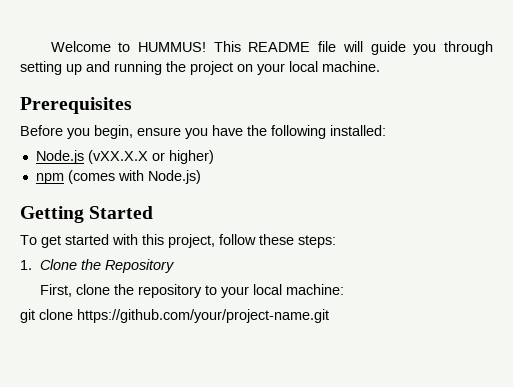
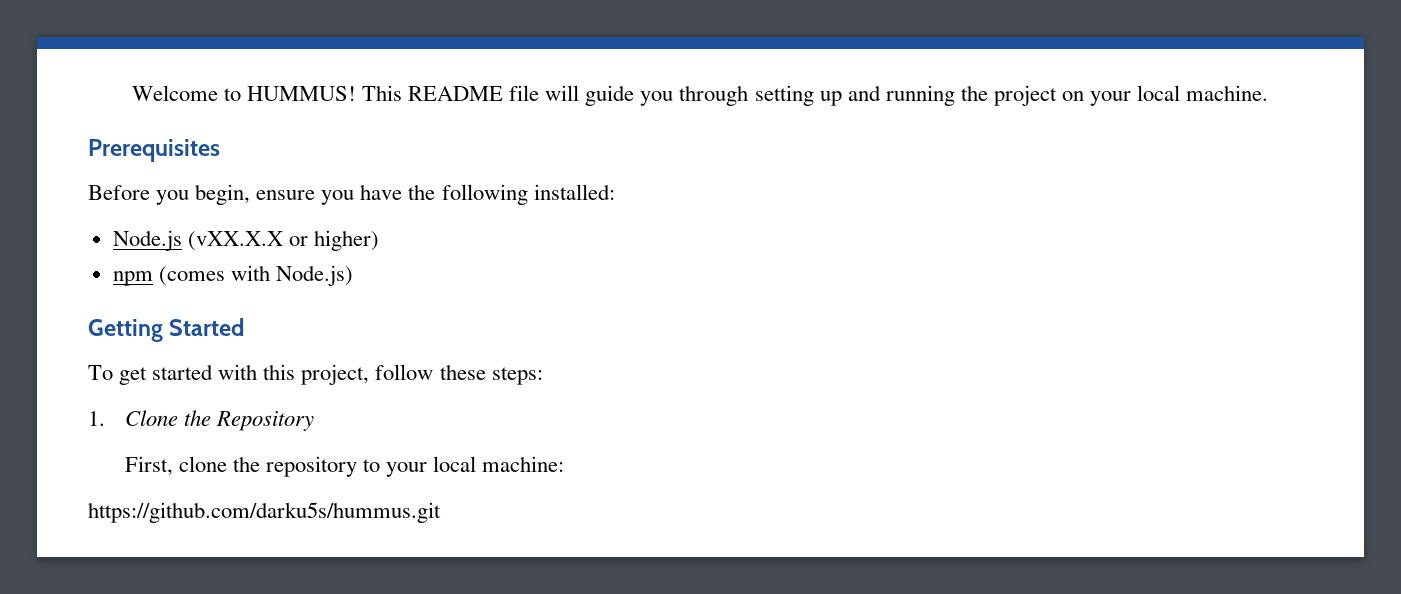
[20,309,329,323] git clone https://github.com/your/project-name.git -> [88,502,441,523] https://github.com/darku5s/hummus.git

